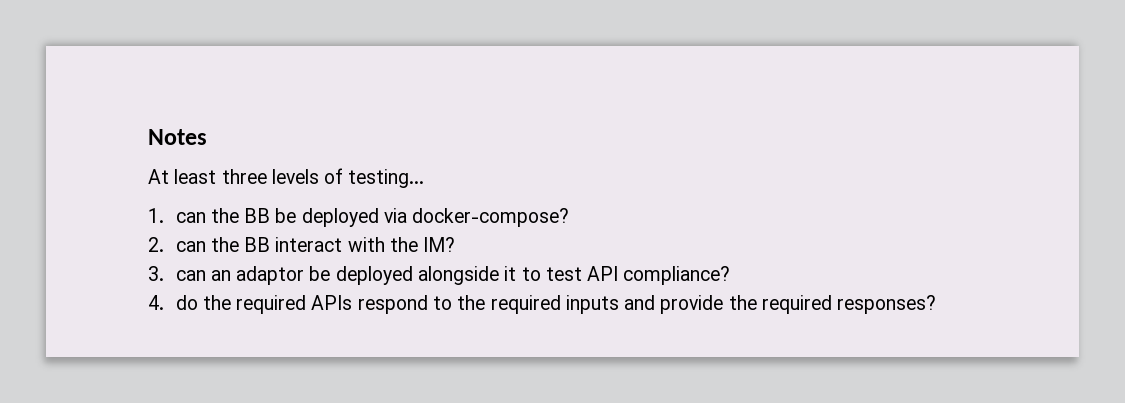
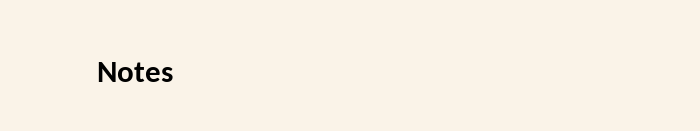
[148,168,425,188] [148,208,570,227] [148,237,456,252] [148,266,731,285] [148,295,937,314] // At least three levels of testing... // 1. can the BB be deployed via docker-compose? // 2. can the BB interact with the IM? // 3. can an adaptor be deployed alongside it to test API compliance? // 4. do the required APIs respond to the required inputs and provide the required responses? -> (173, 72) none

